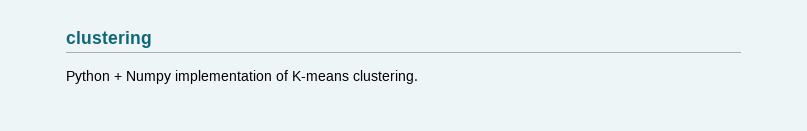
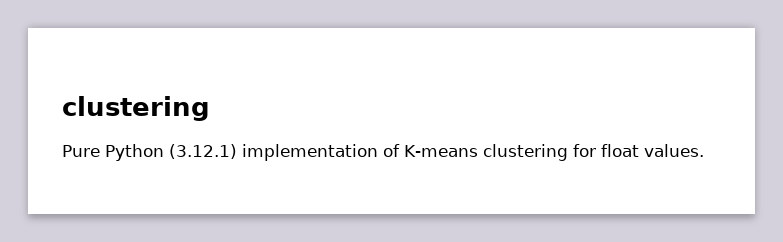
[66,70,418,84] Python + Numpy implementation of K-means clustering. -> [62,144,704,161] Pure Python (3.12.1) implementation of K-means clustering for float values.

